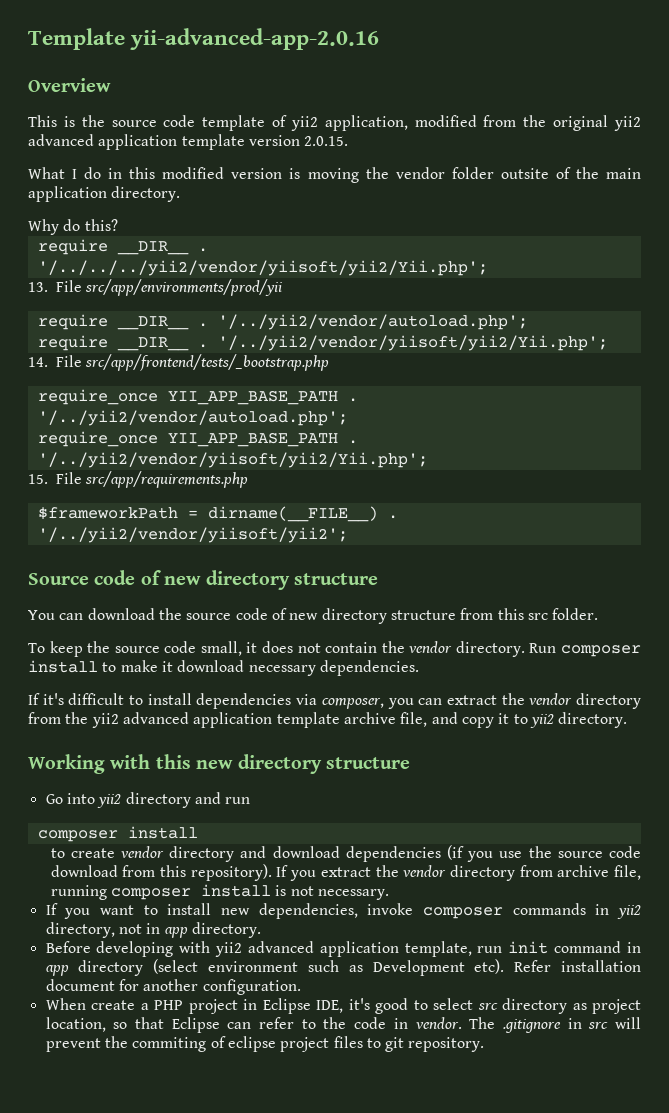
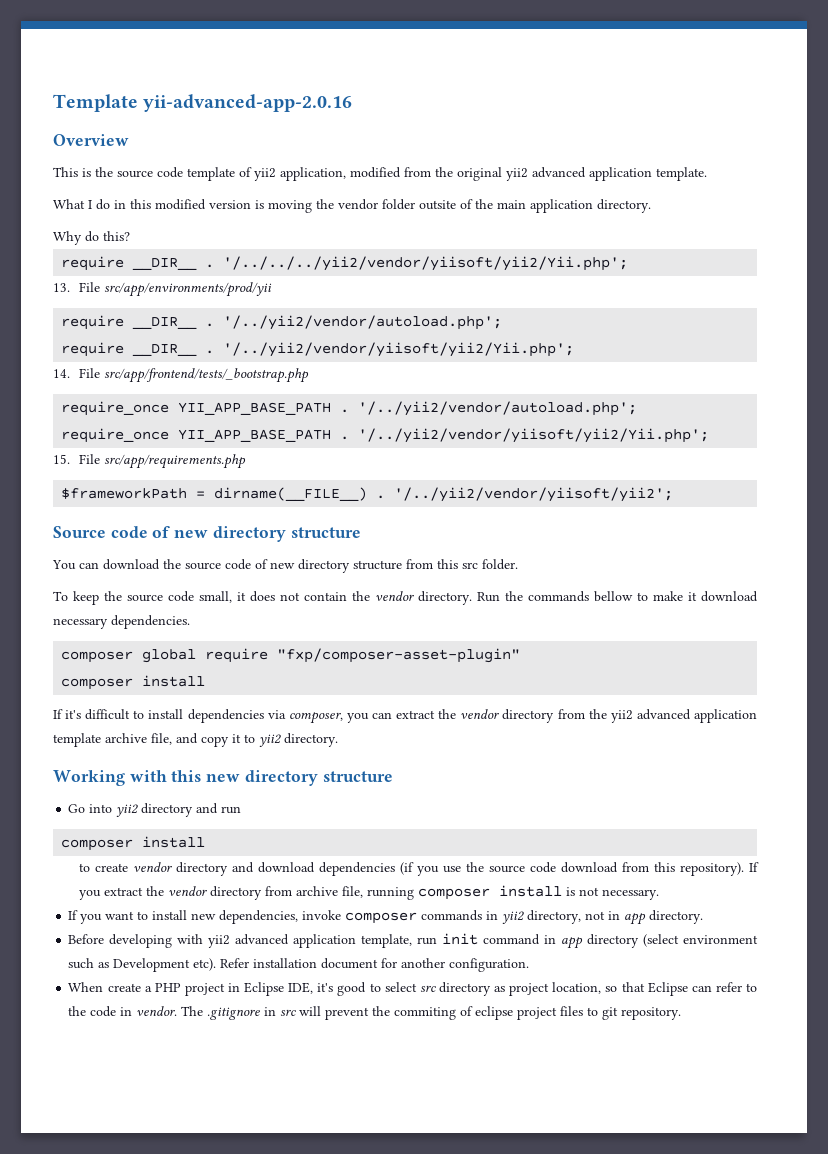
[181,134,349,150] template version 2.0.15. -> [656,167,707,181] template.
[560,645,641,657] [28,660,98,673] composer install -> [505,591,633,602] the commands bellow
(419, 668) none -> [61,648,521,663] [61,675,206,690] // composer global require "fxp/composer-asset-plugin" // composer install

